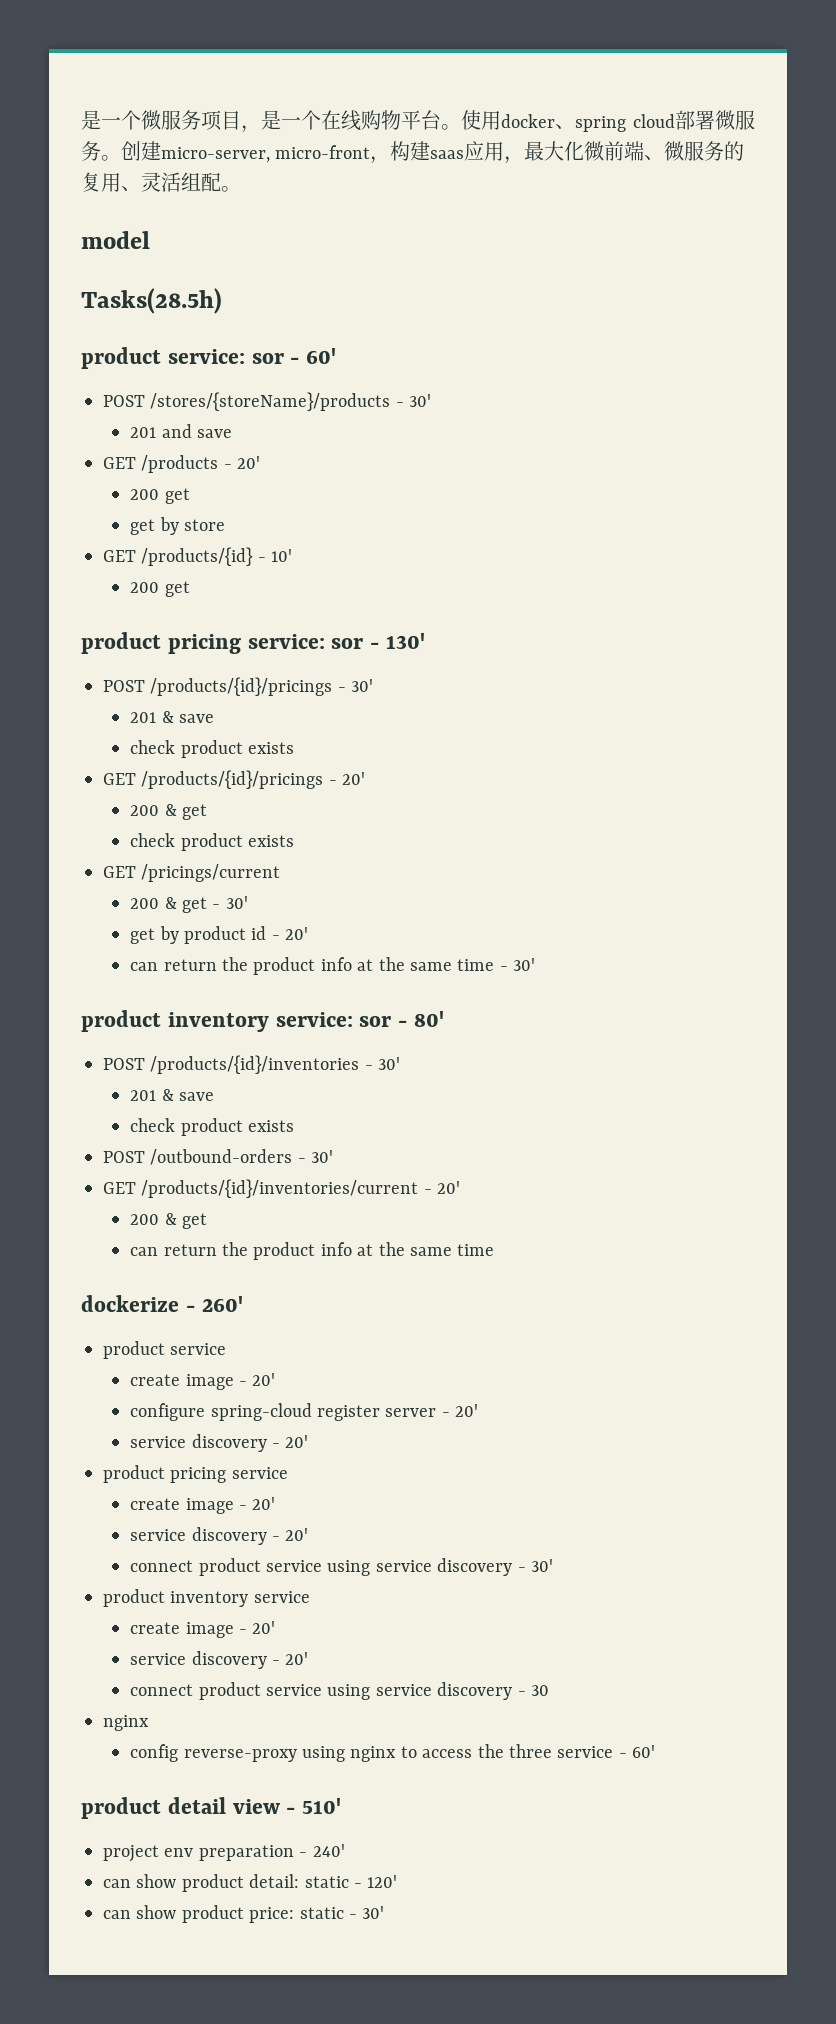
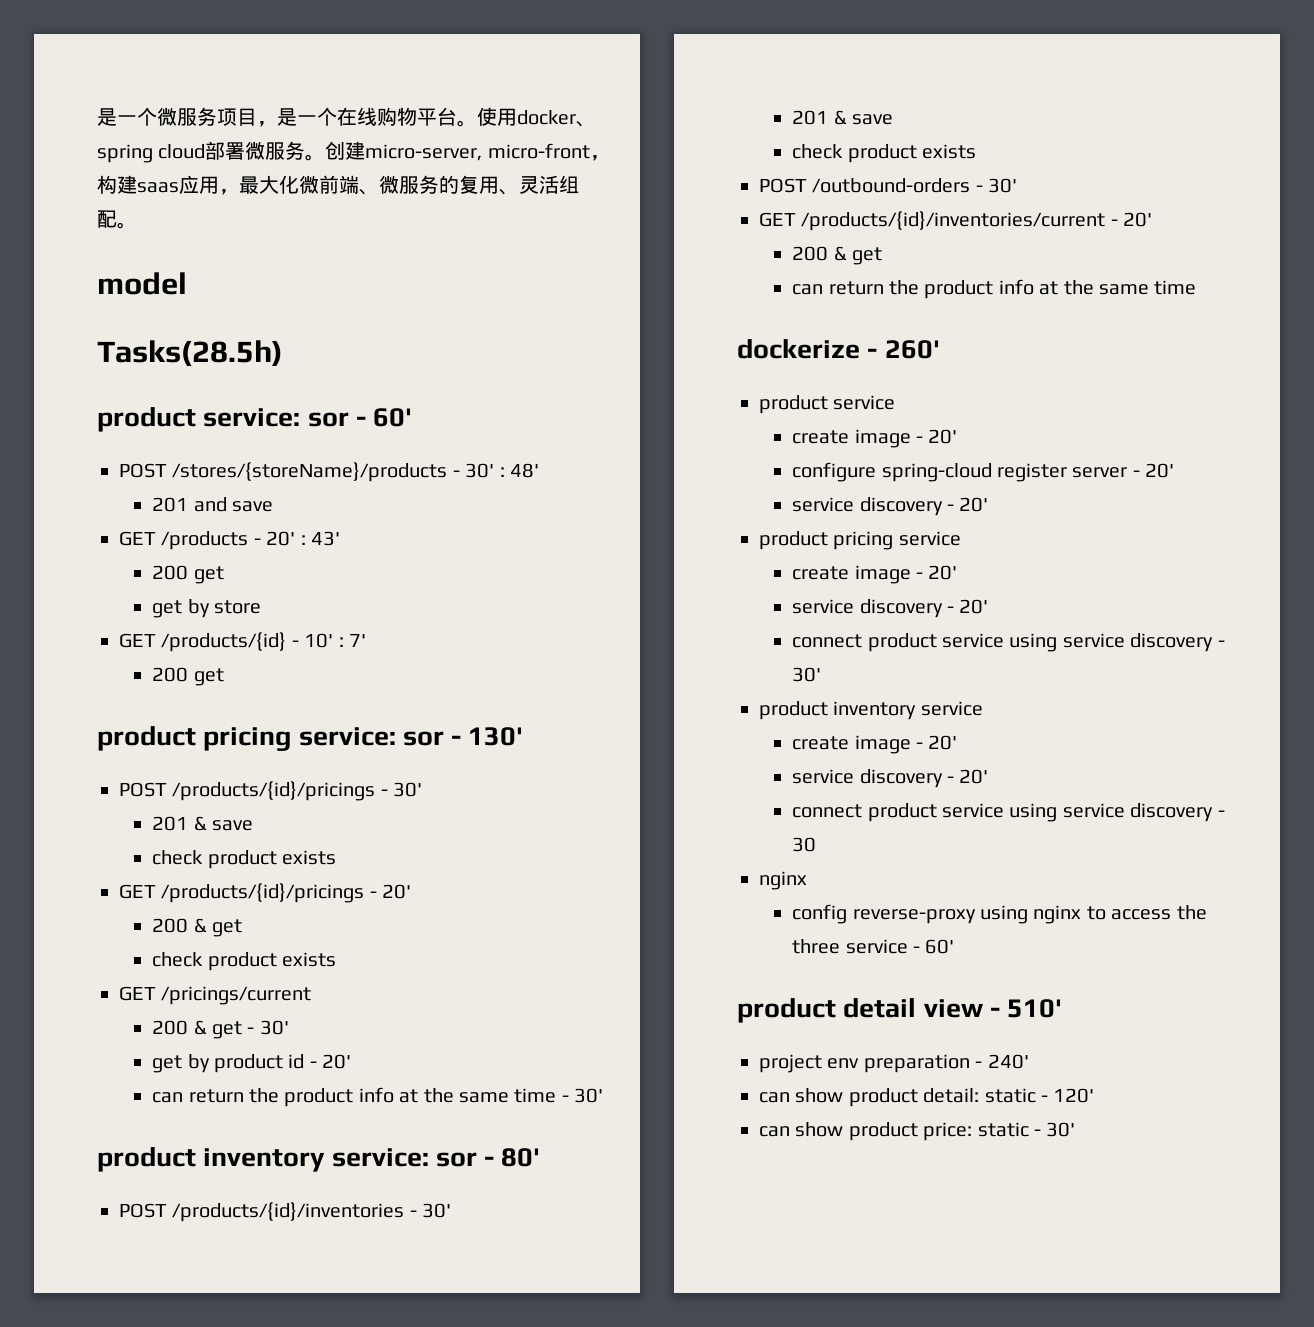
(432, 400) none -> [499,463,539,478] : 48'
(261, 462) none -> [300,531,340,546] : 43'
(293, 555) none -> [338,634,366,647] : 7'

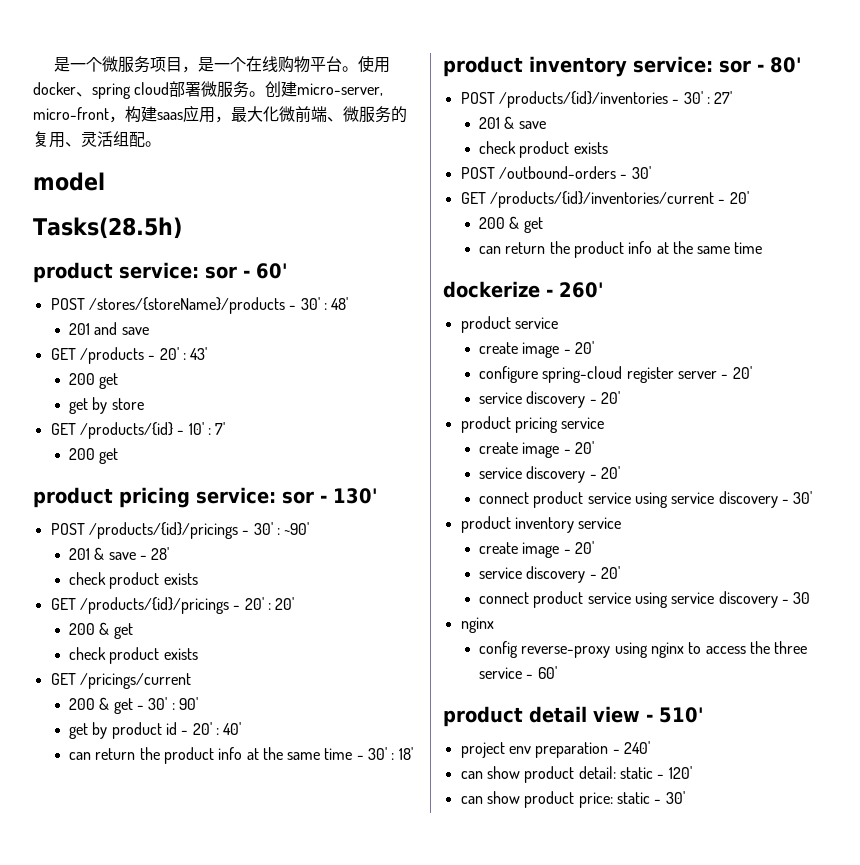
[152,816,253,831] // 201 & save -> [276,522,310,535] [68,547,170,560] : ~90' // 201 & save - 28'
(412, 891) none -> [267,597,295,610] : 20'
(289, 1027) none -> [171,697,198,710] : 90'
(352, 1061) none -> [215,722,242,735] : 40'
(604, 1095) none -> [391,747,413,760] : 18'
(452, 1210) none -> [706,91,733,104] : 27'

